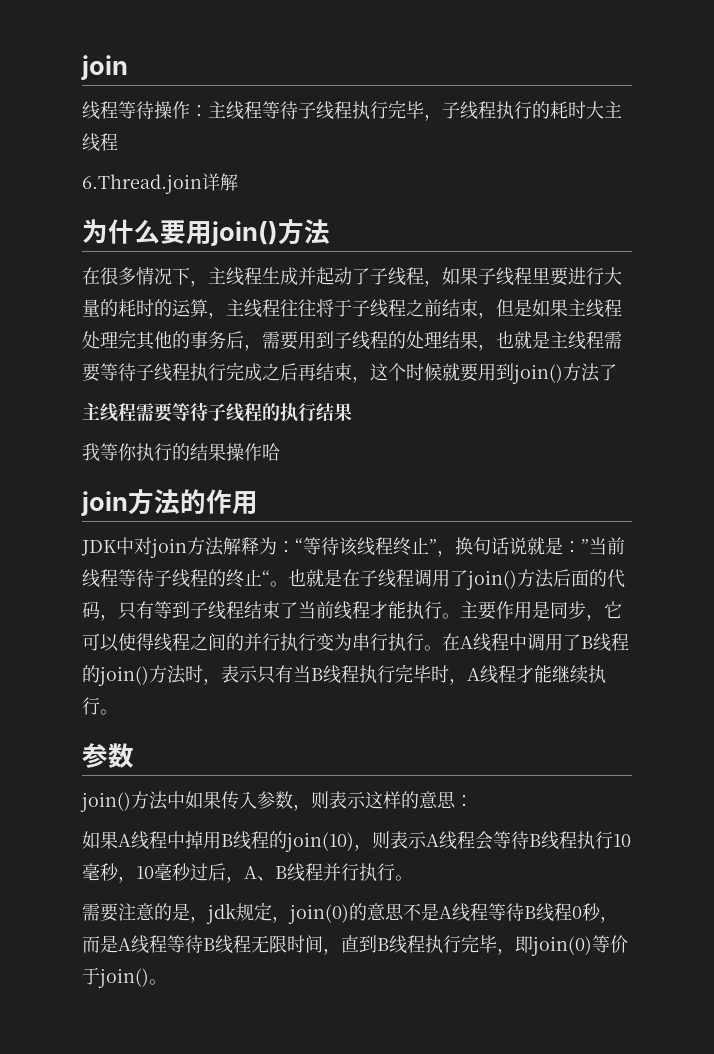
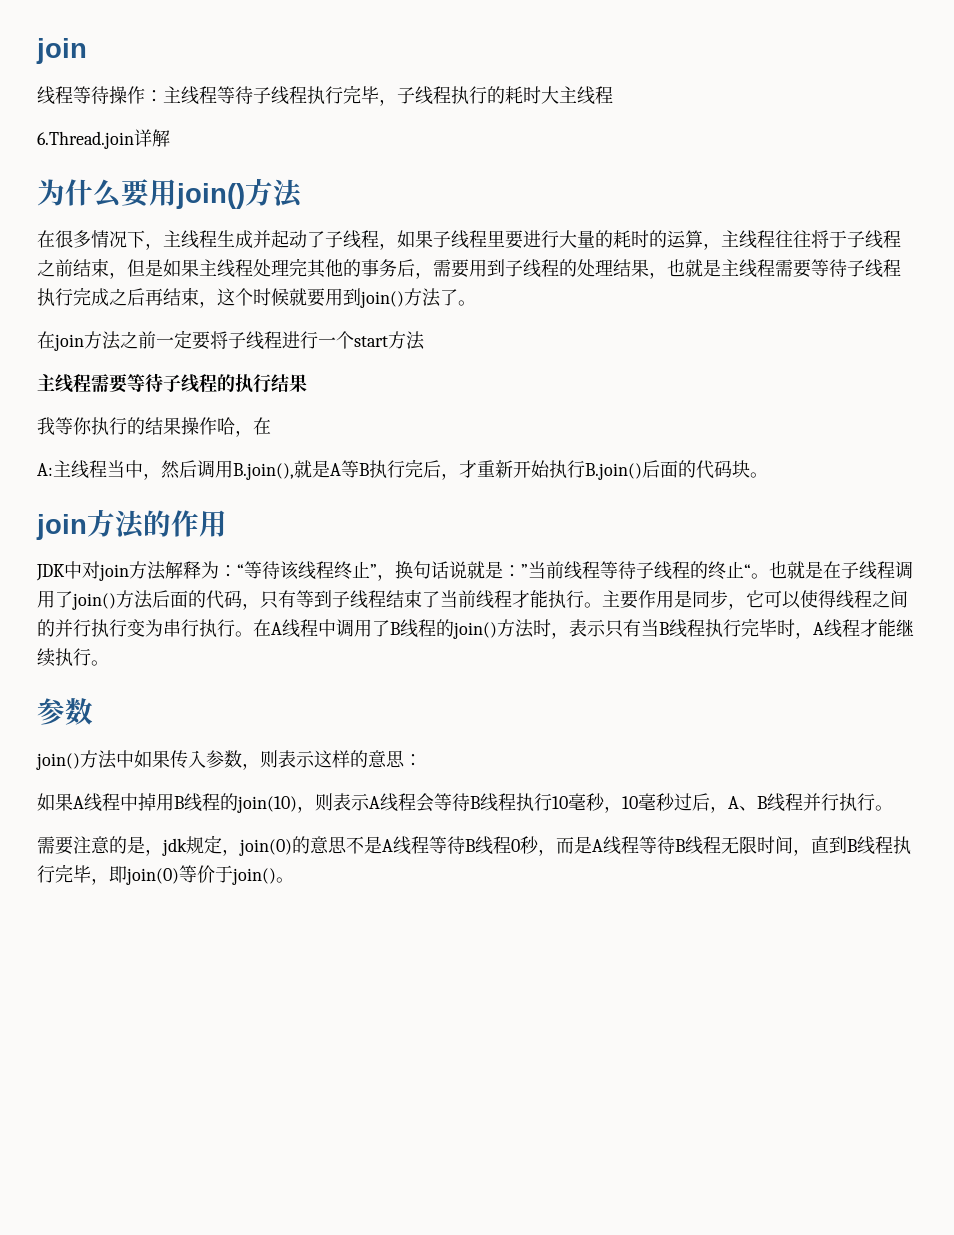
(617, 372) none -> [458,300,476,306] [37,330,425,351] 。 // 在join方法之前一定要将子线程进行一个start方法
(280, 452) none -> [235,417,271,437] [37,459,768,480] ，在 // A:主线程当中，然后调用B.join(),就是A等B执行完后，才重新开始执行B.join()后面的代码块。

